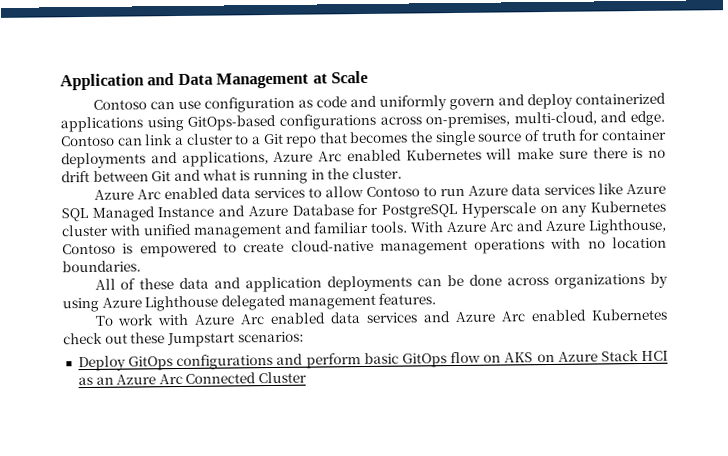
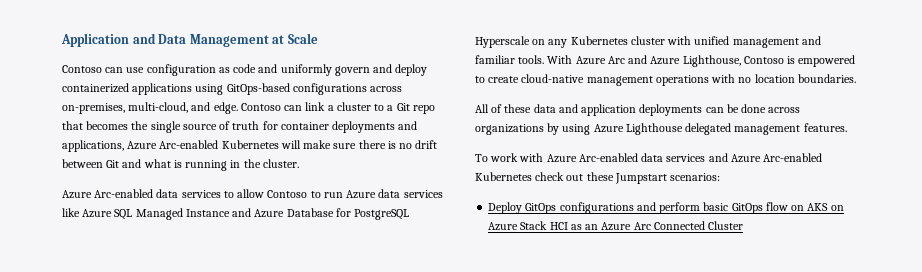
[318,149,402,162] Arc enabled -> [159,140,219,149] Arc-enabled
[136,187,219,200] Arc enabled -> [94,189,154,198] Arc-enabled
[240,312,327,325] Arc enabled -> [578,153,638,162] Arc-enabled
[501,309,588,322] Arc enabled -> [763,153,823,162] Arc-enabled

